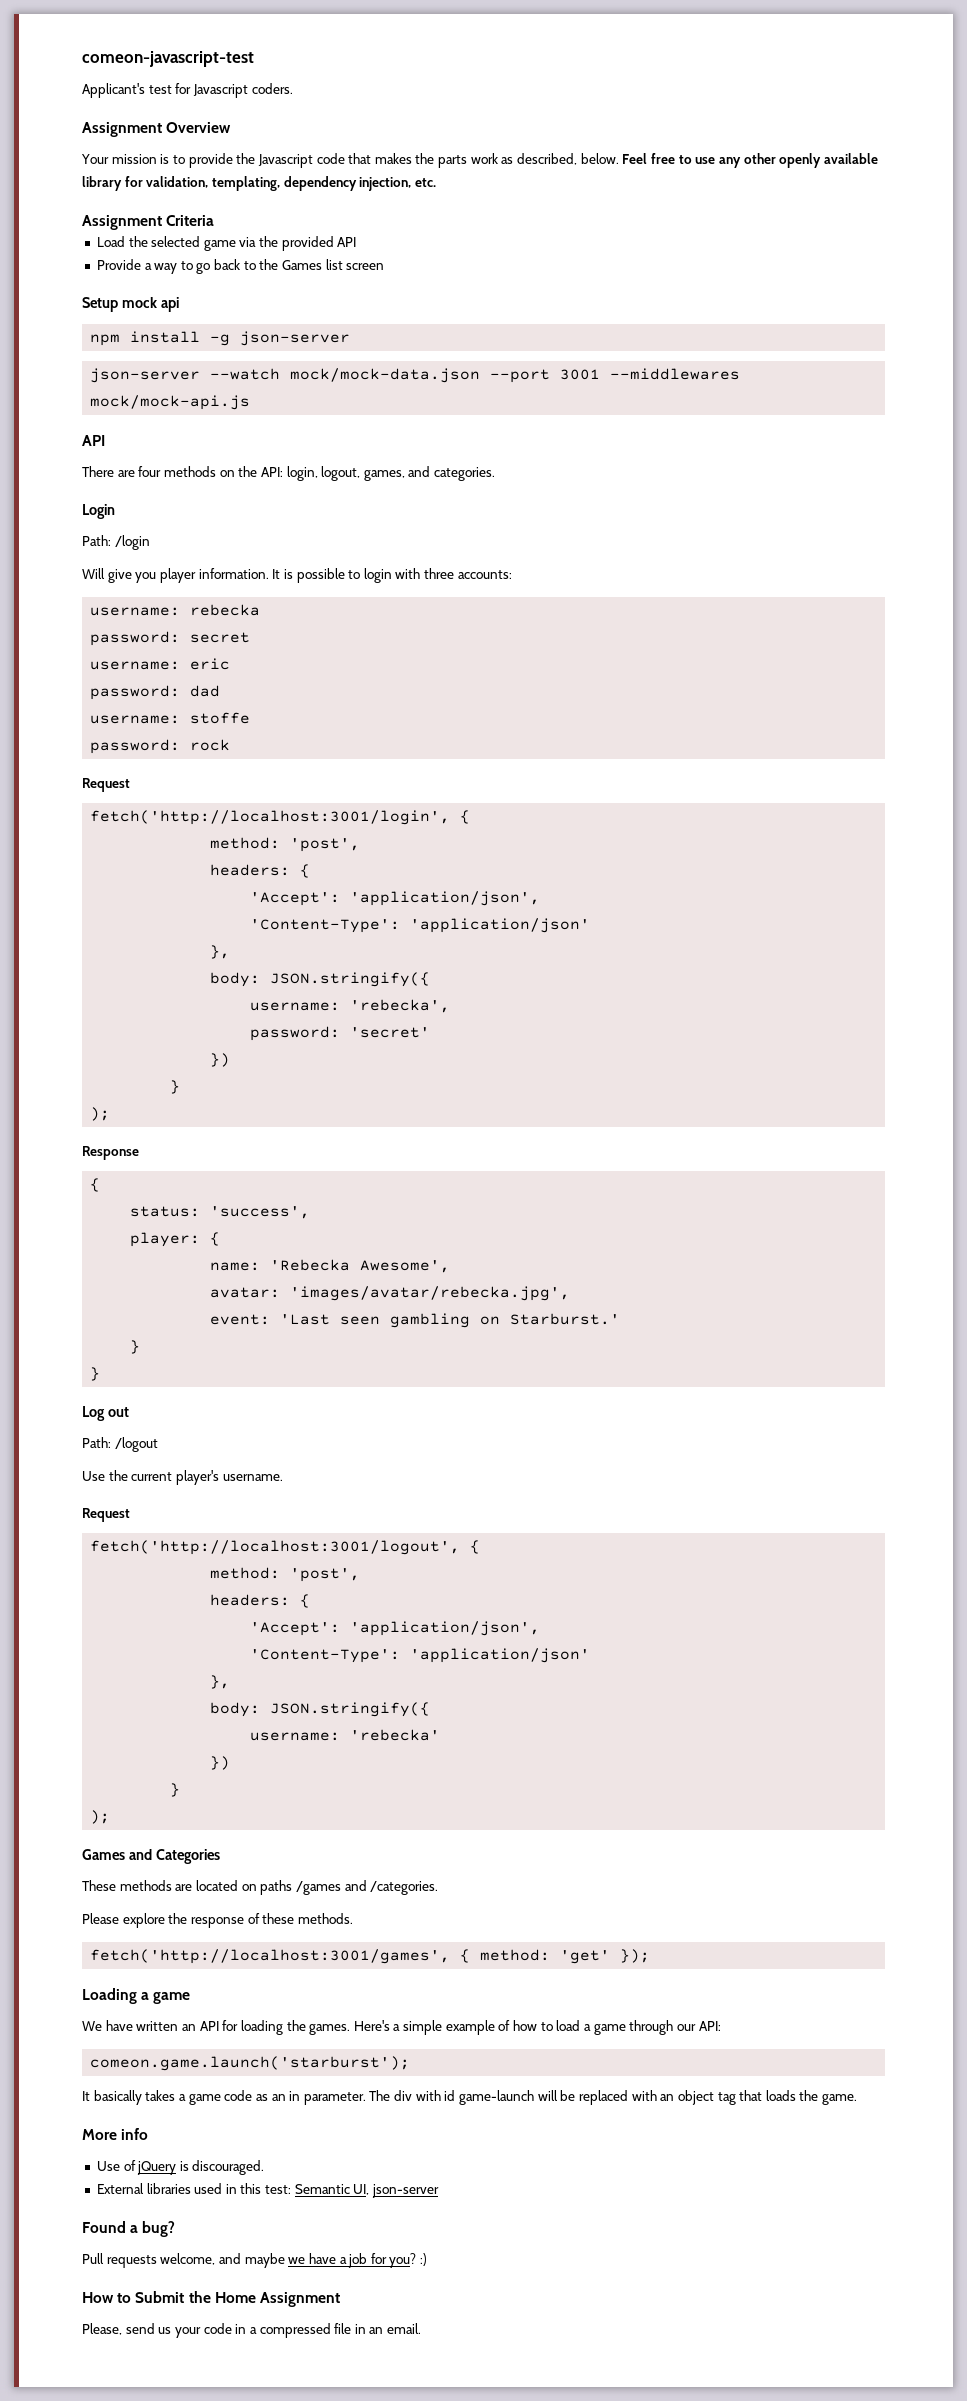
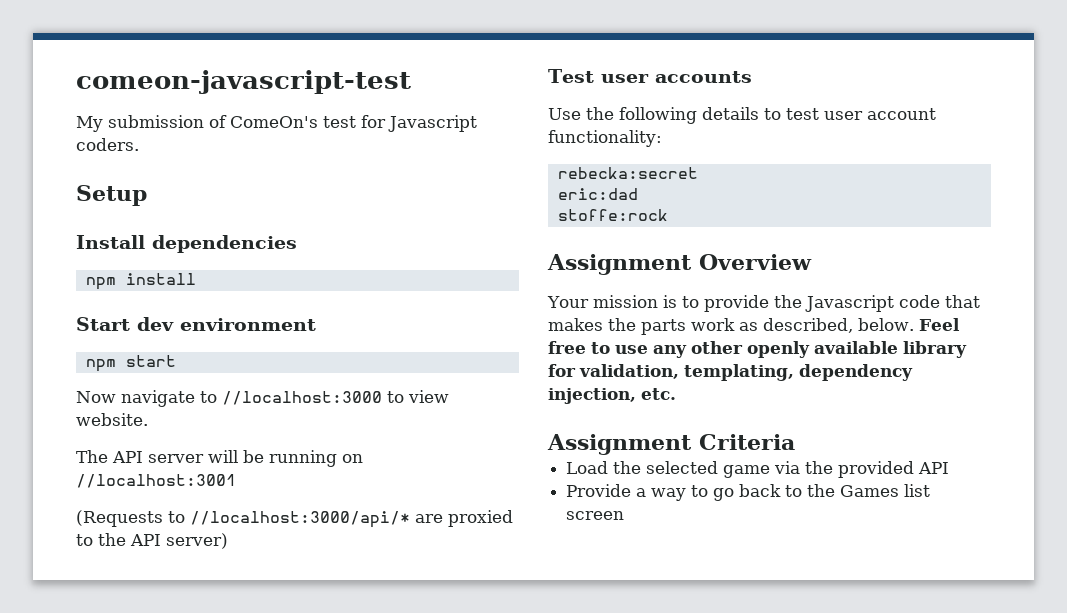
[82,83,145,98] Applicant's -> [76,115,318,132] My submission of ComeOn's
(293, 88) none -> [76,185,147,206] [76,235,297,253] [85,273,196,290] [76,317,316,331] [85,355,176,372] [76,390,449,407] [76,413,148,426] [76,450,363,467] [76,474,236,488] [76,510,513,528] [76,533,228,549] [548,69,752,83] [548,107,936,124] [548,130,662,147] [557,167,698,179] [557,188,638,200] [557,209,668,221] // Setup // Install dependencies // npm install // Start dev environment // npm start // Now navigate to //localhost:3000 to view website. // The API server will be running on //localhost:3001 // (Requests to //localhost:3000/api/* are proxied to the API server) // Test user accounts // Use the following details to test user account functionality: // rebecka:secret // eric:dad // stoffe:rock
[82,297,179,312] [90,331,351,346] [90,368,741,383] [90,395,251,410] [82,435,105,446] [82,466,496,481] [82,504,115,519] [82,535,150,550] [82,568,512,583] [90,604,261,616] [90,631,251,646] [90,658,231,670] [90,685,221,700] [90,712,251,724] [90,739,231,754] [82,778,130,792] [90,810,471,825] [210,837,361,852] [210,864,311,878] [250,891,541,906] [250,918,591,933] [210,945,231,959] [210,972,431,987] [250,999,451,1013] [250,1026,431,1041] [210,1053,231,1067] [170,1080,181,1094] [90,1107,111,1121] [82,1146,139,1160] [90,1178,101,1192] [130,1206,311,1219] [130,1232,221,1247] [210,1259,451,1273] [210,1286,571,1301] [210,1313,621,1328] [130,1340,141,1354] [90,1367,101,1381] [82,1406,129,1421] [82,1437,158,1452] [82,1470,283,1485] [82,1508,130,1522] [90,1540,481,1555] [210,1567,361,1582] [210,1594,311,1608] [250,1621,541,1636] [250,1648,591,1663] [210,1675,231,1689] [210,1702,431,1717] [250,1729,441,1741] [210,1756,231,1770] [170,1783,181,1797] [90,1810,111,1824] [82,1849,220,1864] [82,1880,439,1895] [82,1913,353,1928] [90,1949,651,1964] [82,1988,191,2004] [82,2020,721,2035] [90,2056,411,2071] [82,2090,858,2105] [82,2128,149,2140] [96,2160,265,2175] [96,2183,440,2198] [82,2221,176,2237] [82,2253,428,2268] [82,2291,340,2307] [82,2323,422,2338] // Setup mock api // npm install -g json-server // json-server --watch mock/mock-data.json --port 3001 --middlewares mock/mock-api.js // API // There are four methods on the API: login, logout, games, and categories. // Login // Path: /login // Will give you player information. It is possible to login with three accounts: // username: rebecka // password: secret // username: eric // password: dad // username: stoffe // password: rock // Request // fetch('http://localhost:3001/login', { // method: 'post', // headers: { // 'Accept': 'application/json', // 'Content-Type': 'application/json' // }, // body: JSON.stringify({ // username: 'rebecka', // password: 'secret' // }) // } // ); // Response // { // status: 'success', // player: { // name: 'Rebecka Awesome', // avatar: 'images/avatar/rebecka.jpg', // event: 'Last seen gambling on Starburst.' // } // } // Log out // Path: /logout // Use the current player's username. // Request // fetch('http://localhost:3001/logout', { // method: 'post', // headers: { // 'Accept': 'application/json', // 'Content-Type': 'application/json' // }, // body: JSON.stringify({ // username: 'rebecka' // }) // } // ); // Games and Categories // These methods are located on paths /games and /categories. // Please explore the response of these methods. // fetch('http://localhost:3001/games', { method: 'get' }); // Loading a game // We have written an API for loading the games. Here's a simple example of how to load a game through our API: // comeon.game.launch('starburst'); // It basically takes a game code as an in parameter. The div with id game-launch will be replaced with an object tag that loads the game. // More info // Use of jQuery is discouraged. // External libraries used in this test: Semantic UI, json-server // Found a bug? // Pull requests welcome, and maybe we have a job for you? :) // How to Submit the Home Assignment // Please, send us your code in a compressed file in an email. -> (625, 515) none

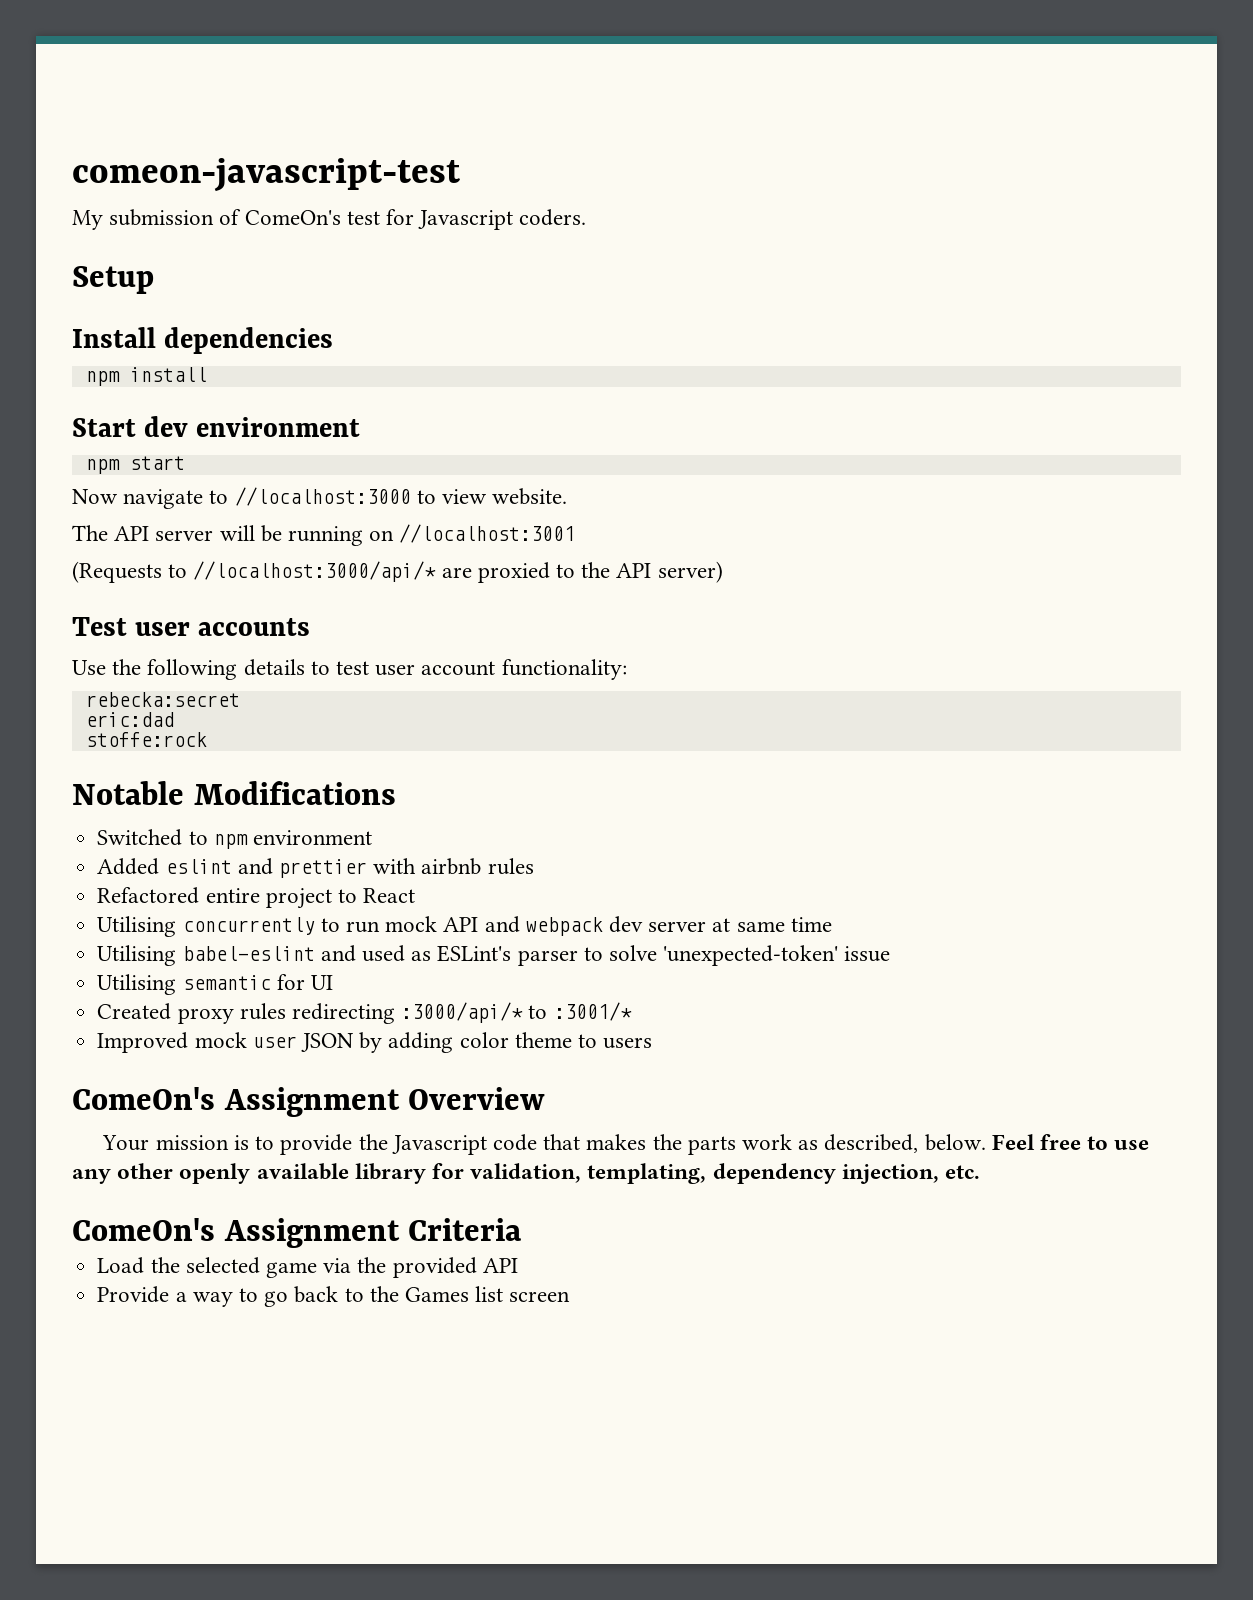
(668, 215) none -> [72,781,396,805] [97,829,372,849] [97,858,534,878] [97,887,416,909] [97,916,832,937] [97,945,891,966] [97,974,333,995] [97,1002,632,1024] [97,1032,653,1053] [72,1087,215,1110] Notable Modifications // Switched to npm environment // Added eslint and prettier with airbnb rules // Refactored entire project to React // Utilising concurrently to run mock API and webpack dev server at same time // Utilising babel-eslint and used as ESLint's parser to solve 'unexpected-token' issue // Utilising semantic for UI // Created proxy rules redirecting :3000/api/* to :3001/* // Improved mock user JSON by adding color theme to users // ComeOn's
(676, 394) none -> [72,1218,215,1241] ComeOn's

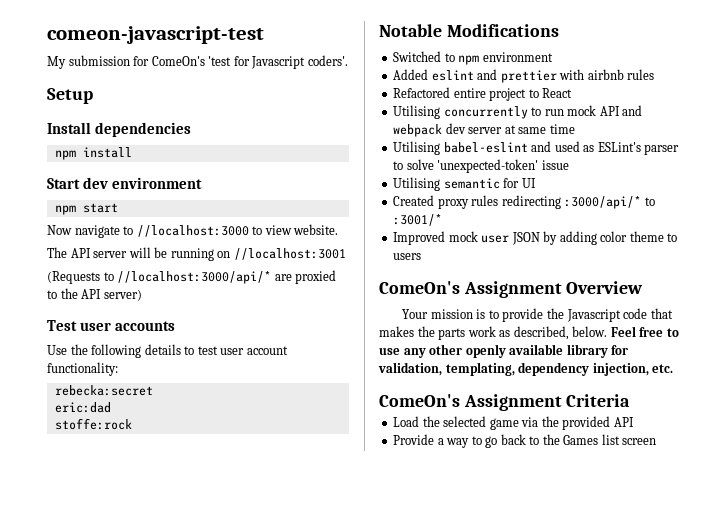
[219,209,380,225] of ComeOn's test -> [133,56,232,66] for ComeOn's 'test
[519,209,587,226] coders. -> [307,55,348,66] coders'.

